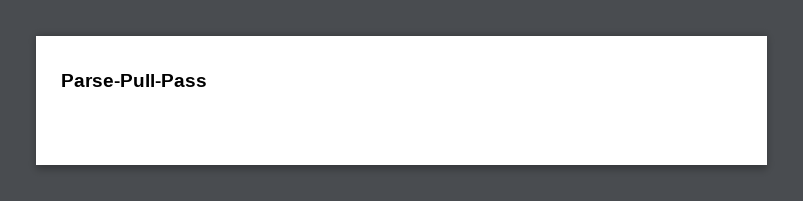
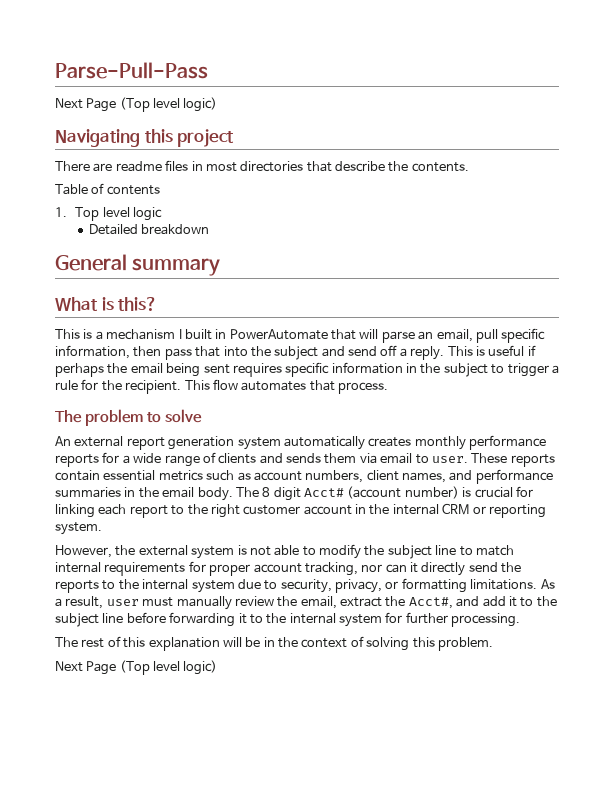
(207, 80) none -> [55,97,218,112] [55,129,235,147] [55,160,469,172] [55,183,160,195] [55,207,162,221] [89,224,210,235] [55,254,221,276] [55,297,158,311] [55,328,546,343] [55,345,536,360] [55,362,559,377] [55,379,388,394] [55,409,202,426] [55,435,546,450] [55,452,555,467] [55,469,553,484] [55,486,533,501] [55,503,546,518] [55,522,102,535] [55,544,514,559] [55,561,522,576] [55,578,555,593] [55,596,557,610] [55,612,521,627] [55,636,493,651] [55,660,218,675] // Next Page (Top level logic) // Navigating this project // There are readme files in most directories that describe the contents. // Table of contents // 1. Top level logic // Detailed breakdown // General summary // What is this? // This is a mechanism I built in PowerAutomate that will parse an email, pull specific information, then pass that into the subject and send off a reply. This is useful if perhaps the email being sent requires specific information in the subject to trigger a rule for the recipient. This flow automates that process. // The problem to solve // An external report generation system automatically creates monthly performance reports for a wide range of clients and sends them via email to user. These reports contain essential metrics such as account numbers, client names, and performance summaries in the email body. The 8 digit Acct# (account number) is crucial for linking each report to the right customer account in the internal CRM or reporting system. // However, the external system is not able to modify the subject line to match internal requirements for proper account tracking, nor can it directly send the reports to the internal system due to security, privacy, or formatting limitations. As a result, user must manually review the email, extract the Acct#, and add it to the subject line before forwarding it to the internal system for further processing. // The rest of this explanation will be in the context of solving this problem. // Next Page (Top level logic)

